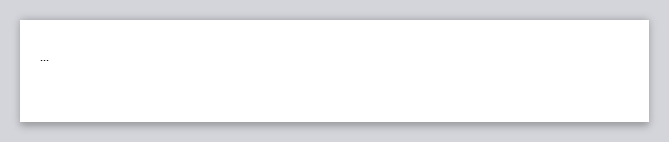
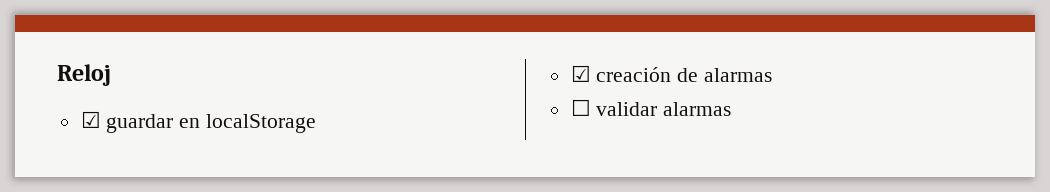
[40,60,49,61] ... -> [57,64,111,86] [80,111,317,133] [570,65,773,82] [570,99,732,116] Reloj // ☑ guardar en localStorage // ☑ creación de alarmas // ☐ validar alarmas

